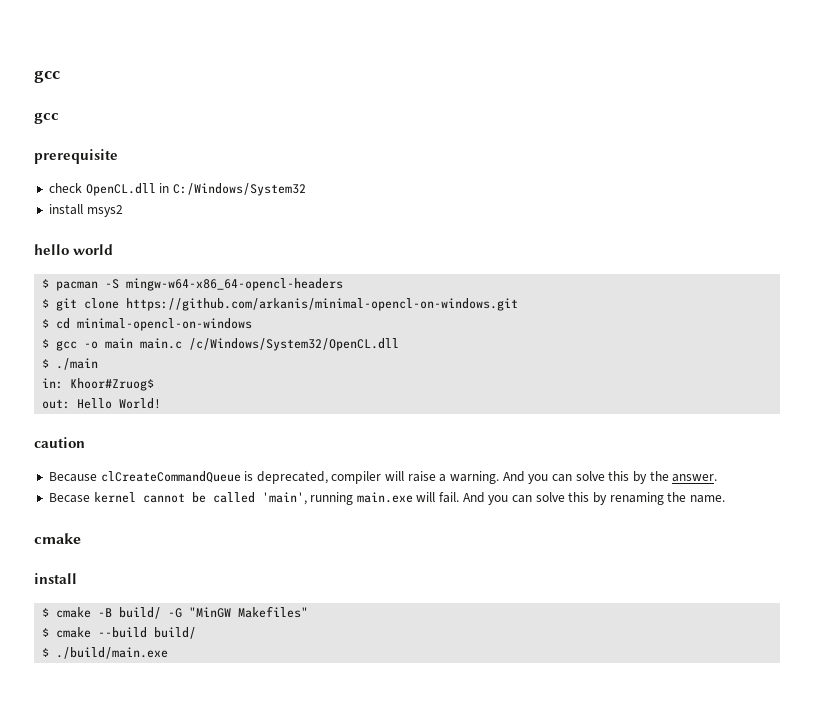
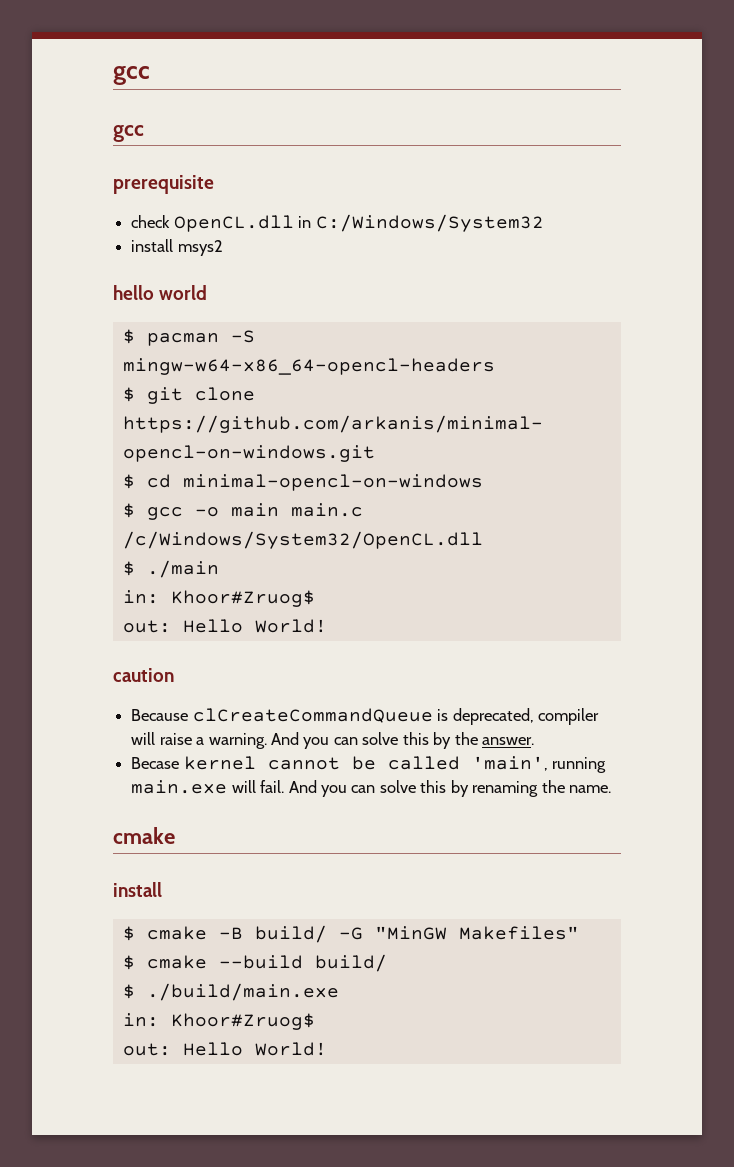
(169, 653) none -> [122,1013,315,1030] [122,1042,327,1056] // in: Khoor#Zruog$ // out: Hello World!

